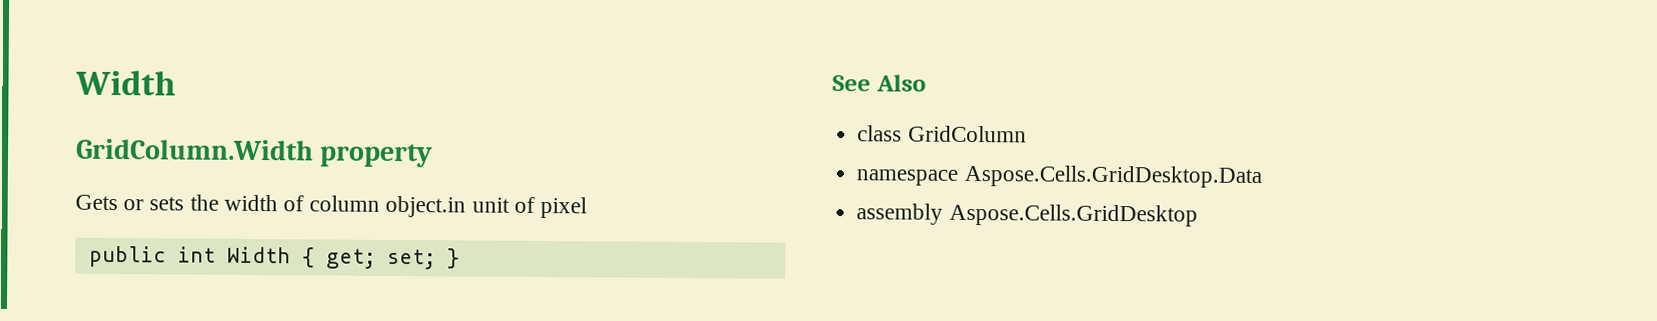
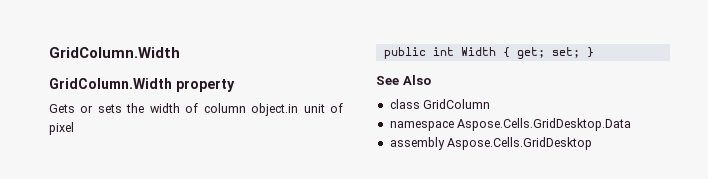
[75,69,176,96] Width -> [49,47,180,58] GridColumn.Width

